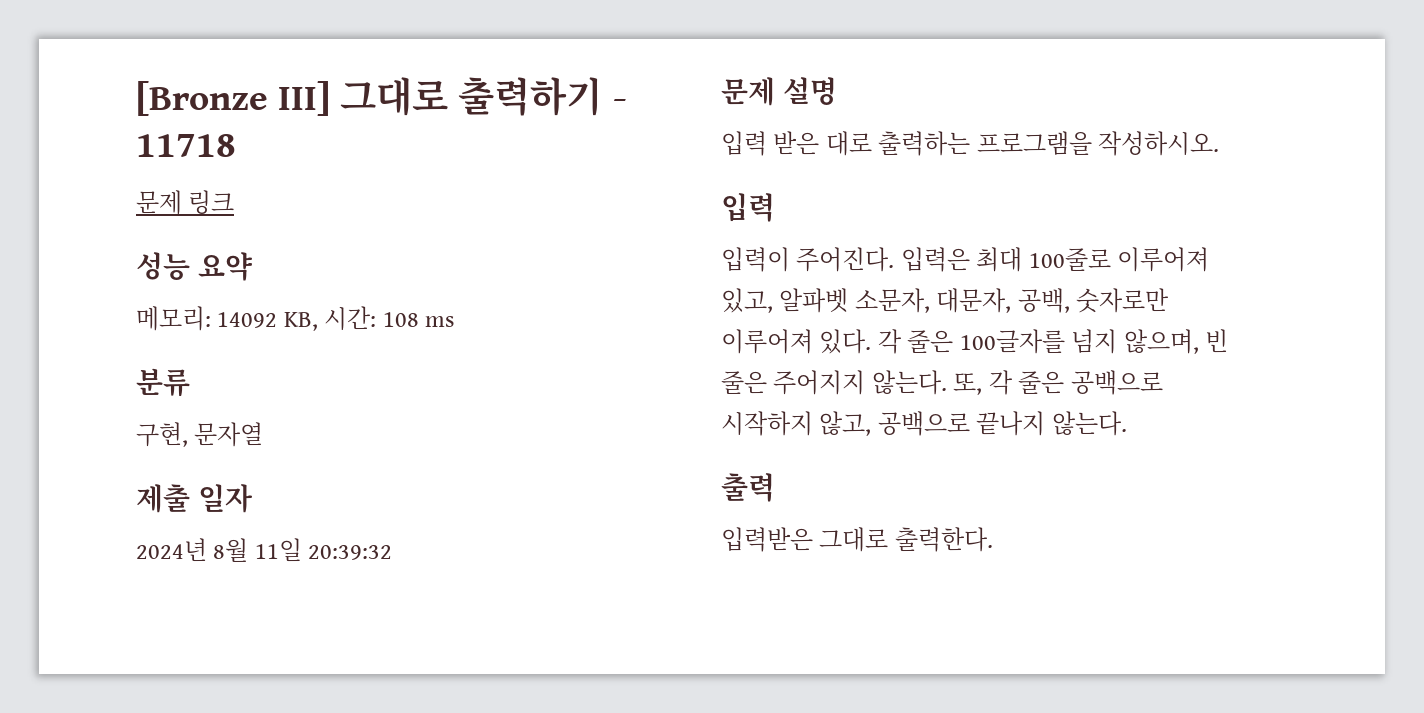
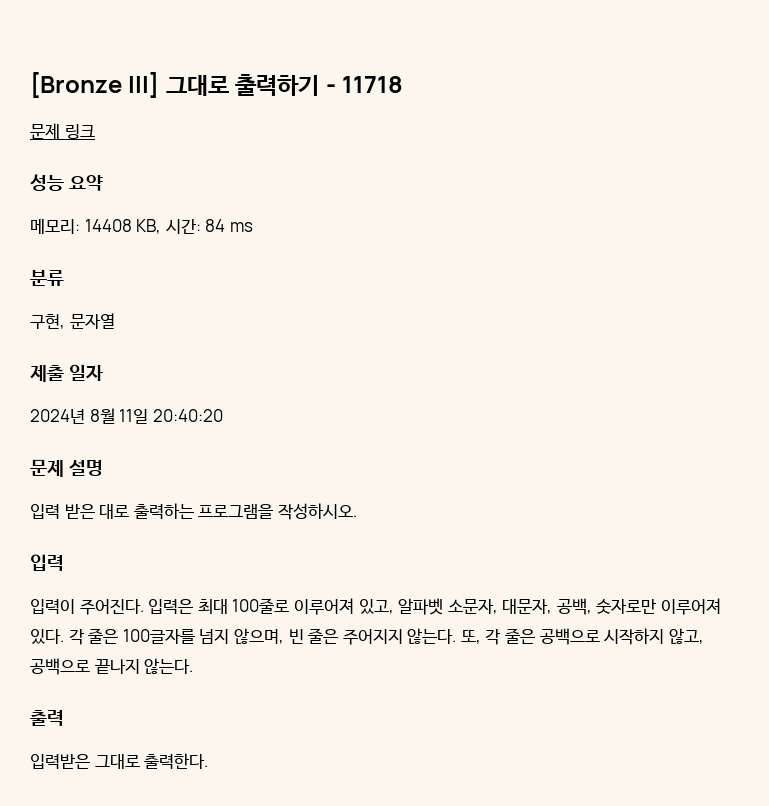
[217,312,278,328] 14092 -> [84,219,132,232] 14408
[382,312,419,327] 108 -> [205,219,226,232] 84
[308,545,393,560] 20:39:32 -> [152,409,223,422] 20:40:20

